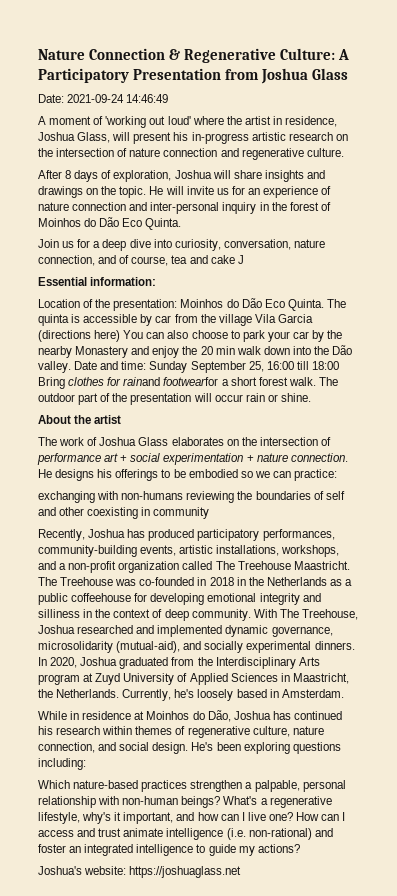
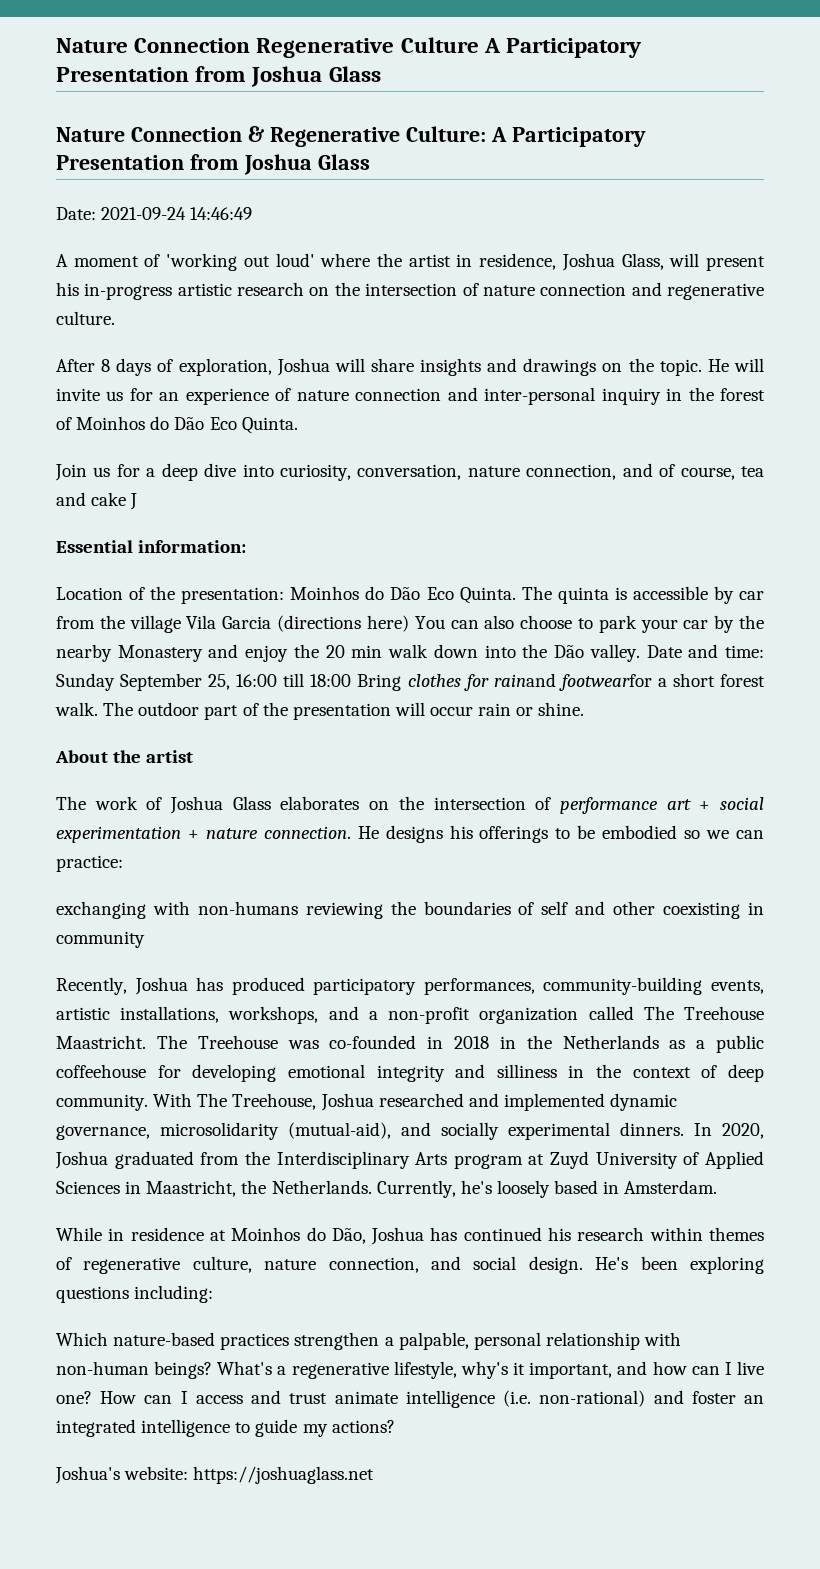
[38,48,165,60] Nature Connection -> [56,37,642,58] [56,66,381,87] [56,127,242,142] Nature Connection Regenerative Culture A Participatory Presentation from Joshua Glass // Nature Connection

